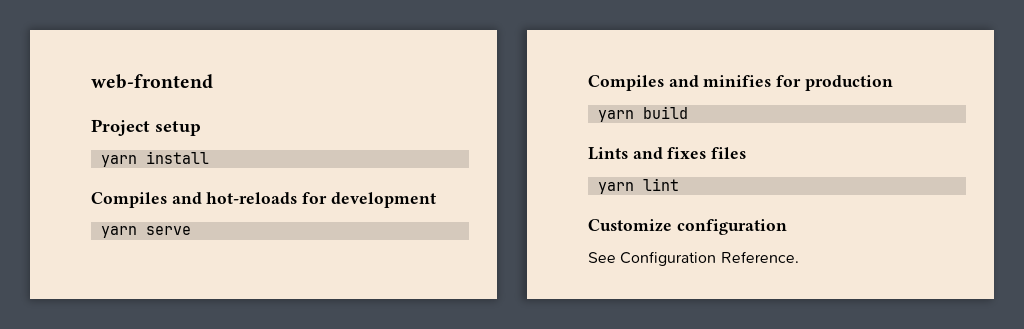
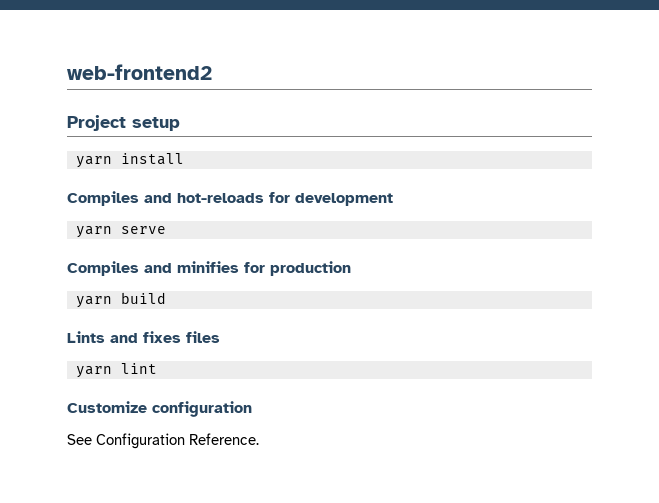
[91,74,213,89] web-frontend -> [67,64,212,80] web-frontend2

